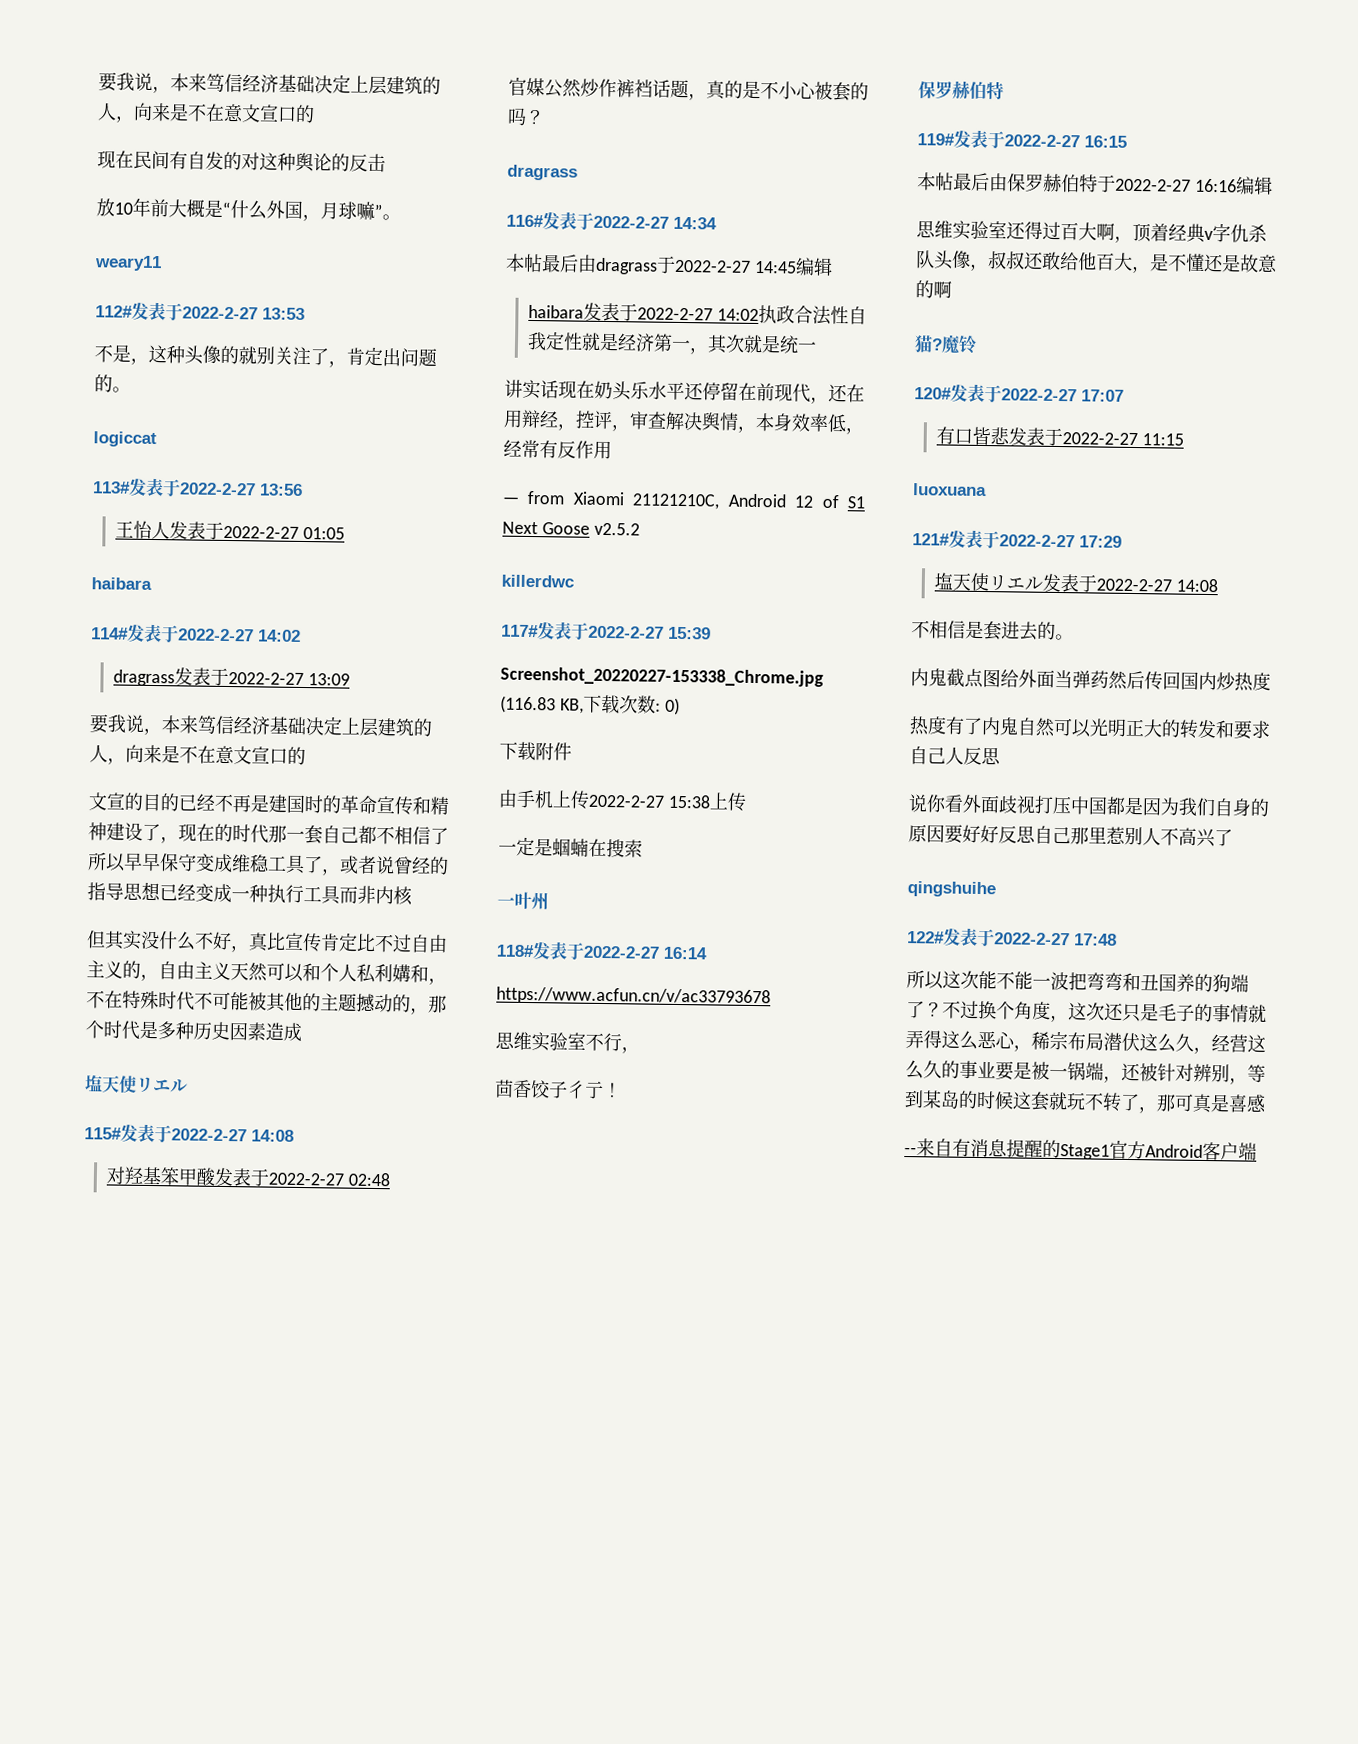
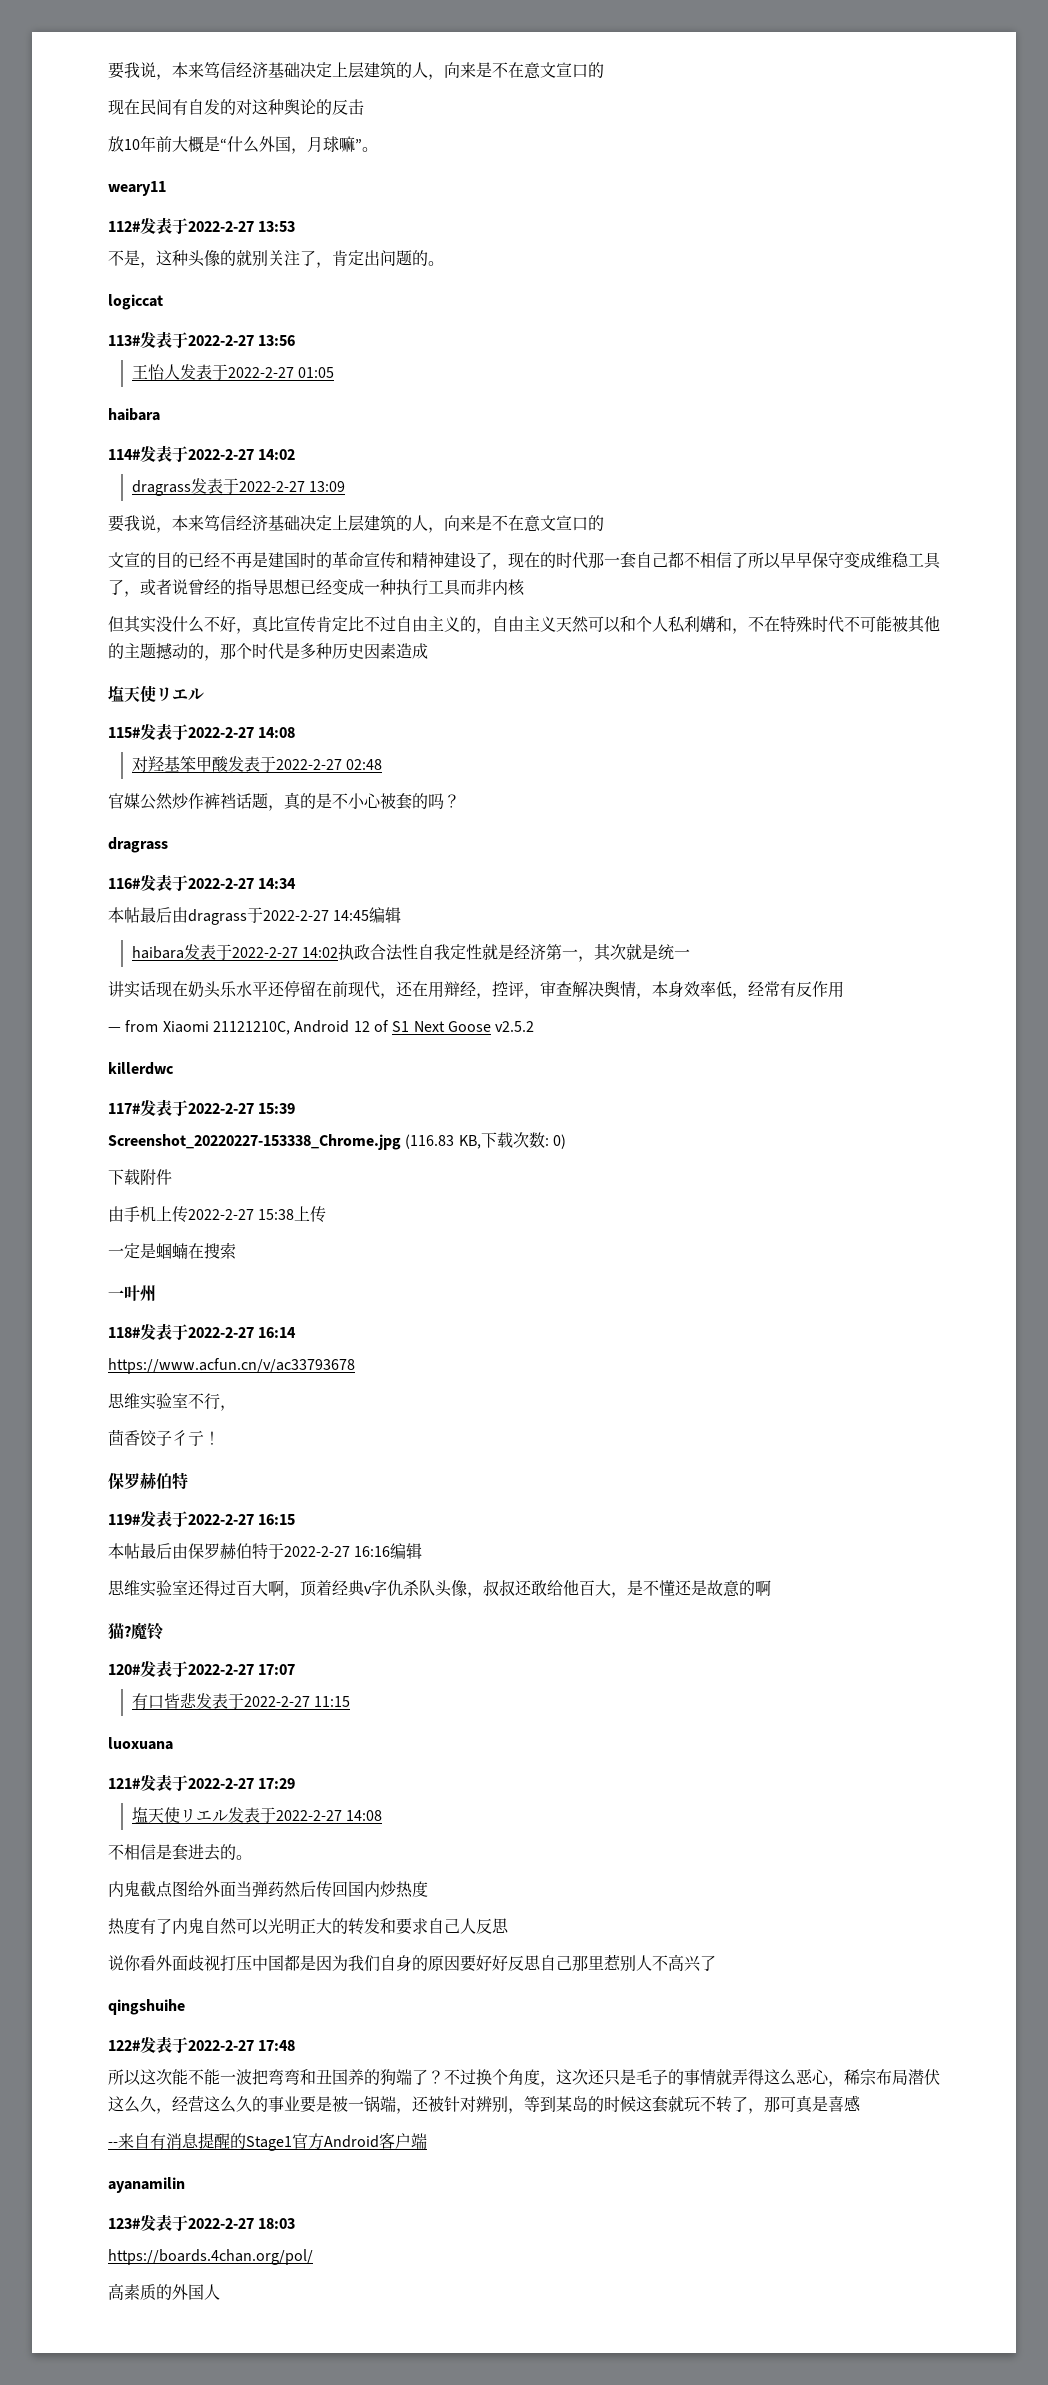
(1257, 1151) none -> [108,2177,185,2193] [108,2214,296,2231] [108,2249,313,2265] [108,2283,220,2301] // ayanamilin // 123#发表于2022-2-27 18:03 // https://boards.4chan.org/pol/ // 高素质的外国人

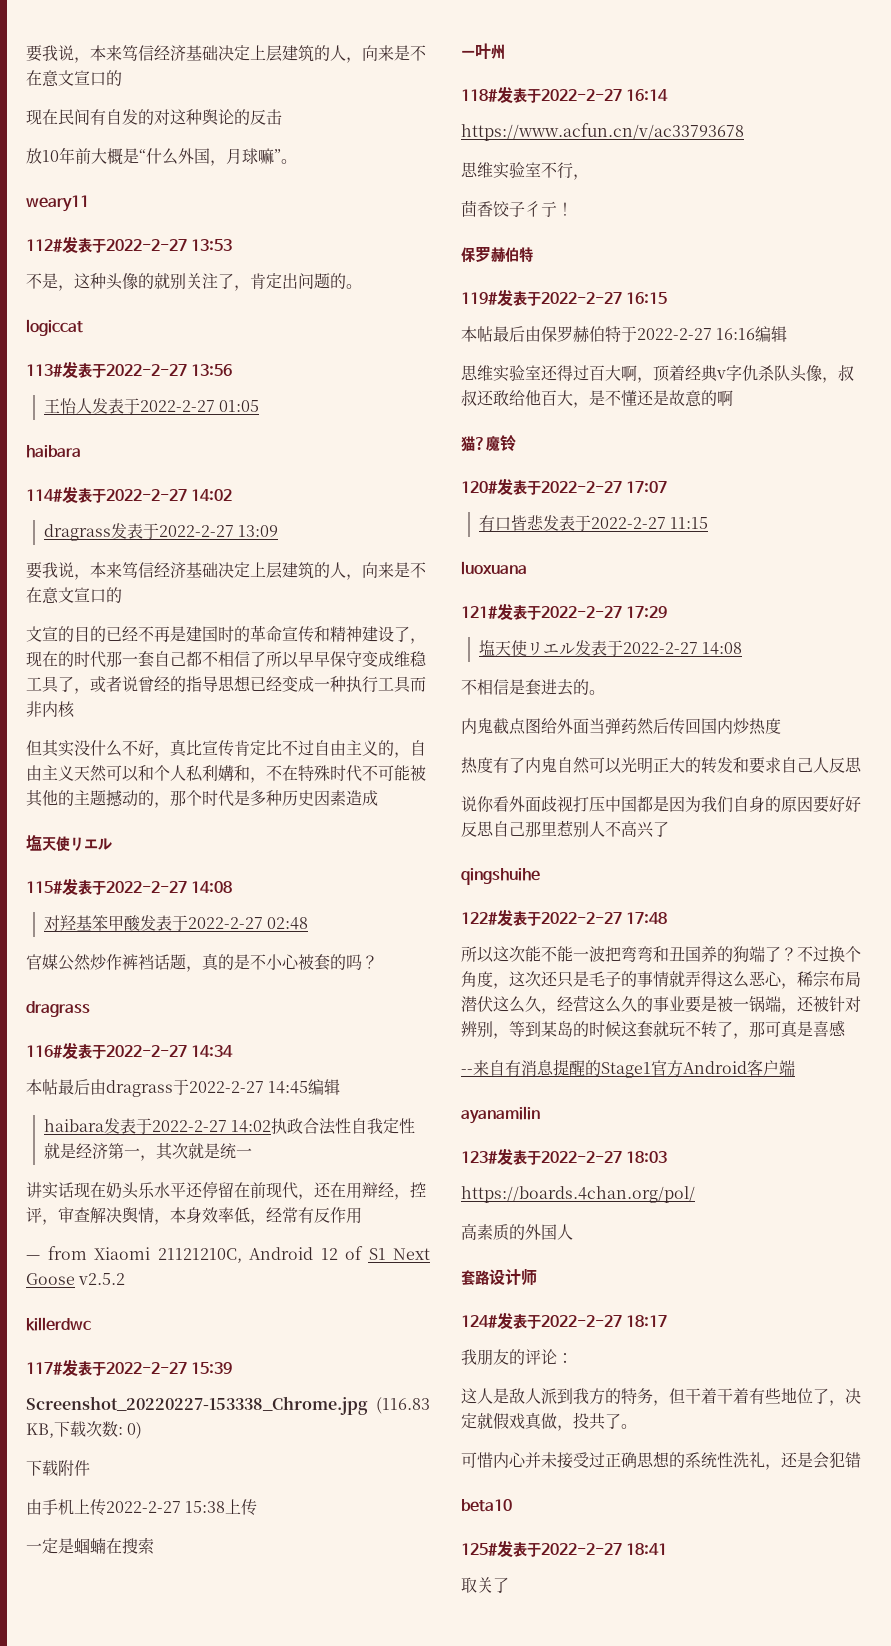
(220, 2292) none -> [461,1269,537,1286] [461,1312,668,1330] [461,1349,573,1365] [461,1387,861,1406] [461,1412,637,1431] [461,1451,861,1470] [461,1499,512,1512] [461,1540,668,1558] [461,1577,509,1593] // 套路设计师 // 124#发表于2022-2-27 18:17 // 我朋友的评论： // 这人是敌人派到我方的特务，但干着干着有些地位了，决定就假戏真做，投共了。 // 可惜内心并未接受过正确思想的系统性洗礼，还是会犯错 // beta10 // 125#发表于2022-2-27 18:41 // 取关了

